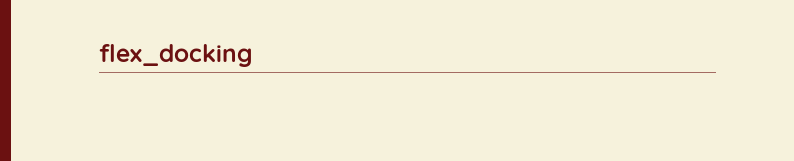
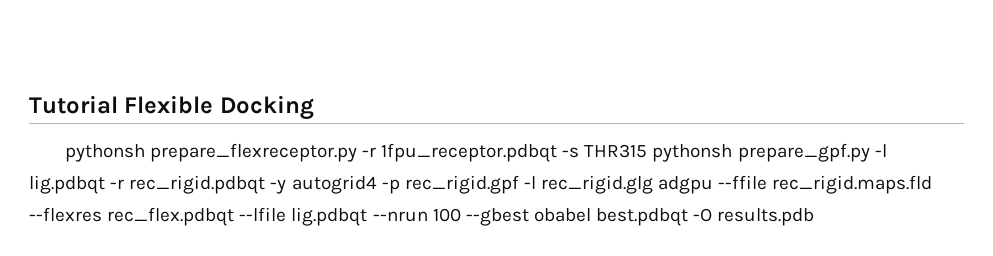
[99,44,253,67] flex_docking -> [29,95,314,120] [64,143,887,162] [29,175,933,194] [29,207,815,226] Tutorial Flexible Docking // pythonsh prepare_flexreceptor.py -r 1fpu_receptor.pdbqt -s THR315 pythonsh prepare_gpf.py -l lig.pdbqt -r rec_rigid.pdbqt -y autogrid4 -p rec_rigid.gpf -l rec_rigid.glg adgpu --ffile rec_rigid.maps.fld --flexres rec_flex.pdbqt --lfile lig.pdbqt --nrun 100 --gbest obabel best.pdbqt -O results.pdb

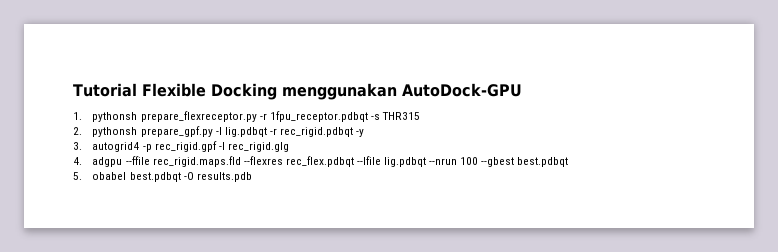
(314, 107) // -> [281,83,522,100] [73,112,82,120] menggunakan AutoDock-GPU // 1.
(648, 151) none -> [73,127,82,135] // 2.
(287, 186) none -> [73,142,82,150] // 3.
(654, 184) none -> [73,157,82,165] // 4.
(529, 217) none -> [517,157,569,167] [73,172,82,180] best.pdbqt // 5.

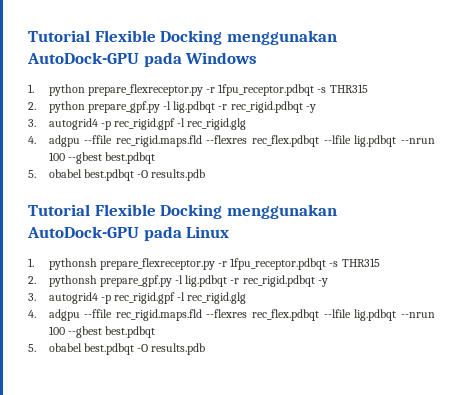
[73,83,522,100] Tutorial Flexible Docking menggunakan AutoDock-GPU -> [28,30,337,45] [27,52,258,67] [28,84,368,96] [28,101,316,113] [28,118,247,130] [28,135,435,147] [48,152,155,164] [28,169,206,181] [28,204,337,219] [27,226,230,241] Tutorial Flexible Docking menggunakan AutoDock-GPU pada Windows // 1. python prepare_flexreceptor.py -r 1fpu_receptor.pdbqt -s THR315 // 2. python prepare_gpf.py -l lig.pdbqt -r rec_rigid.pdbqt -y // 3. autogrid4 -p rec_rigid.gpf -l rec_rigid.glg // 4. adgpu --ffile rec_rigid.maps.fld --flexres rec_flex.pdbqt --lfile lig.pdbqt --nrun 100 --gbest best.pdbqt // 5. obabel best.pdbqt -O results.pdb // Tutorial Flexible Docking menggunakan AutoDock-GPU pada Linux

